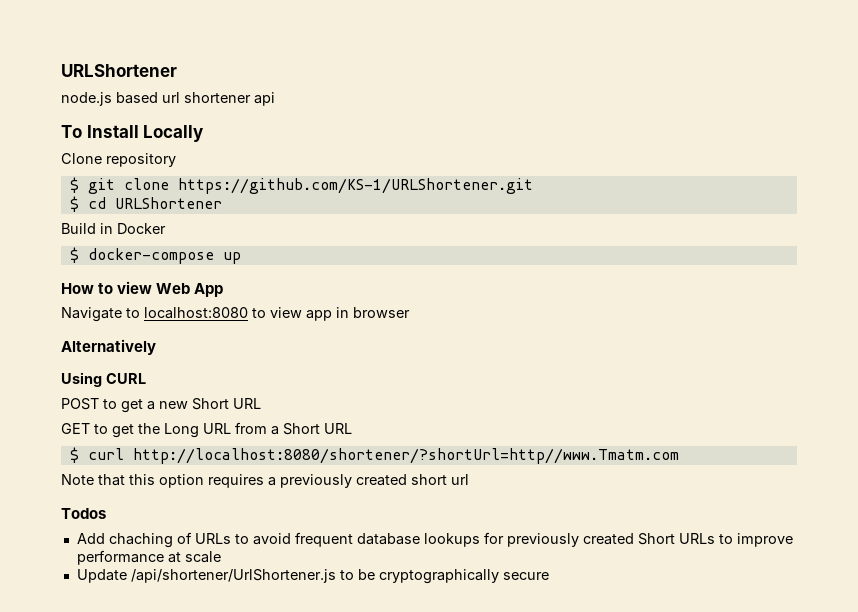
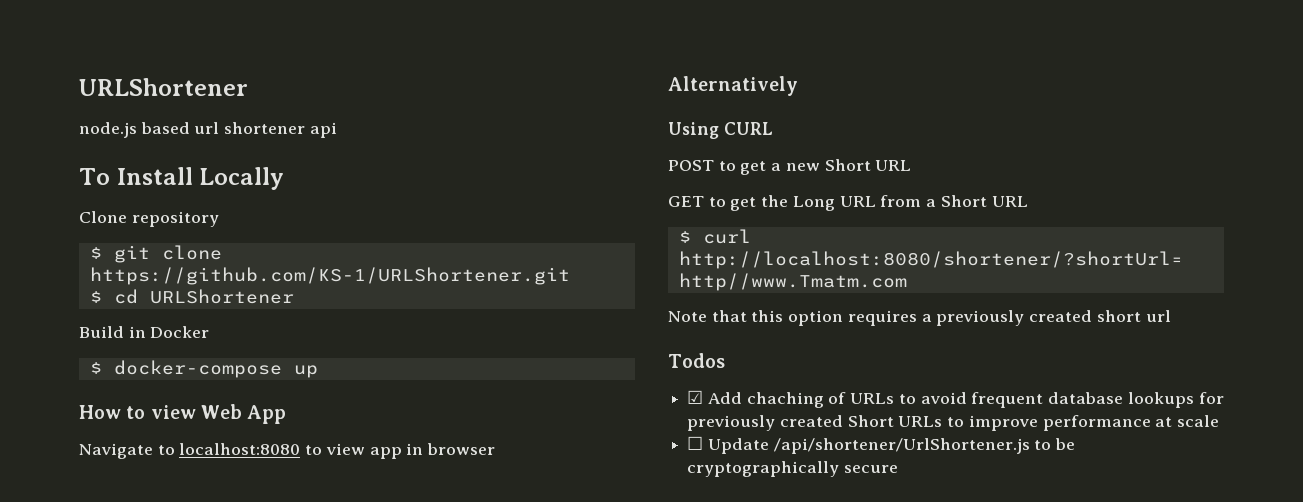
(106, 513) none -> [687,390,704,404] ☑
(221, 557) none -> [687,436,704,450] ☐

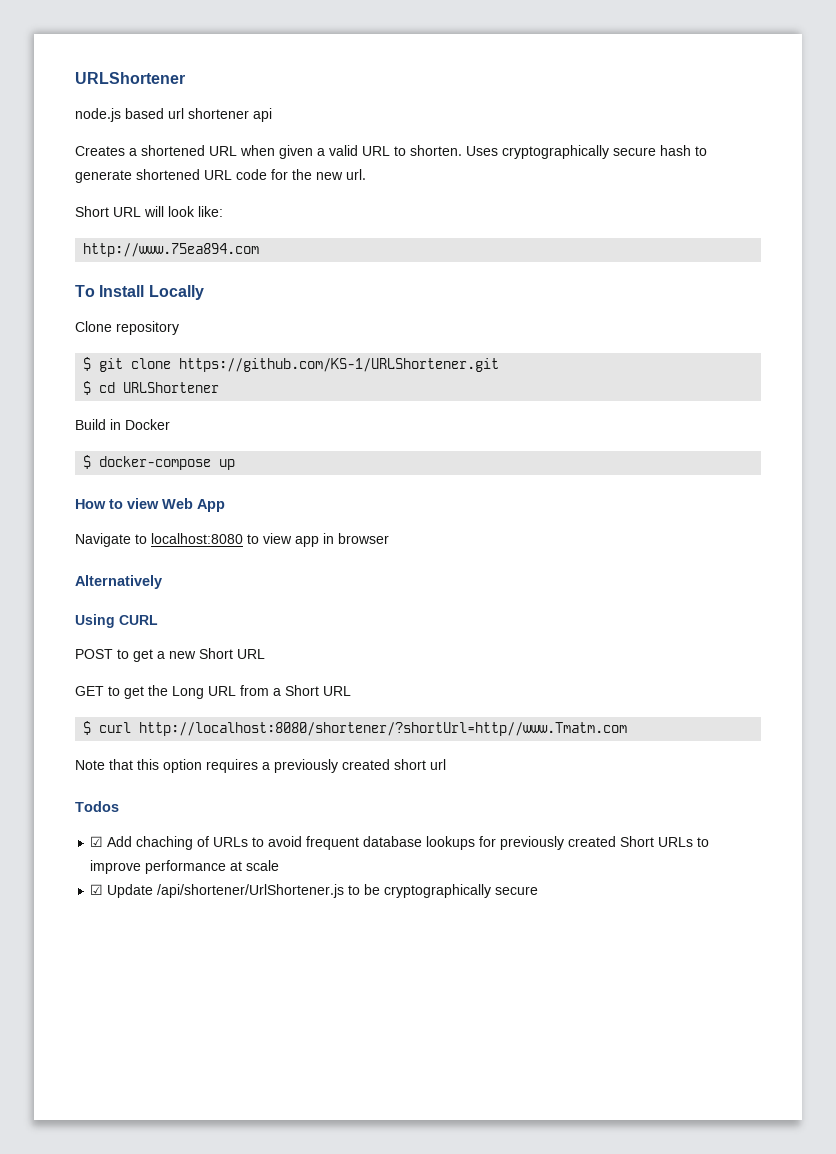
(337, 130) none -> [75,145,707,159] [75,169,366,183] [75,206,223,217] [83,243,260,257] // Creates a shortened URL when given a valid URL to shorten. Uses cryptographically secure hash to generate shortened URL code for the new url. // Short URL will look like: // http://www.75ea894.com
[687,436,704,450] ☐ -> [90,884,104,895] ☑

